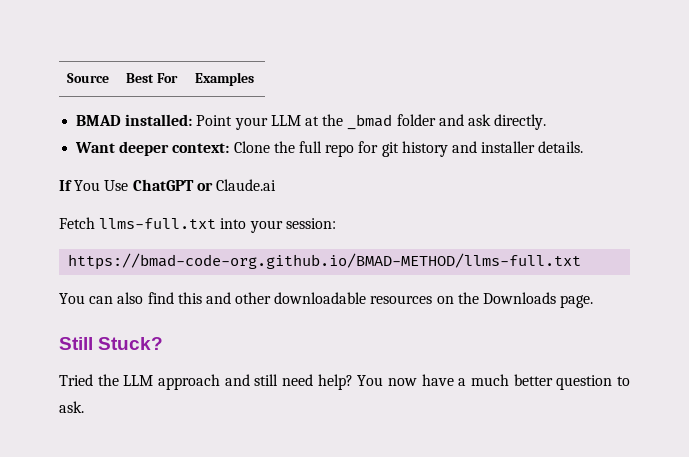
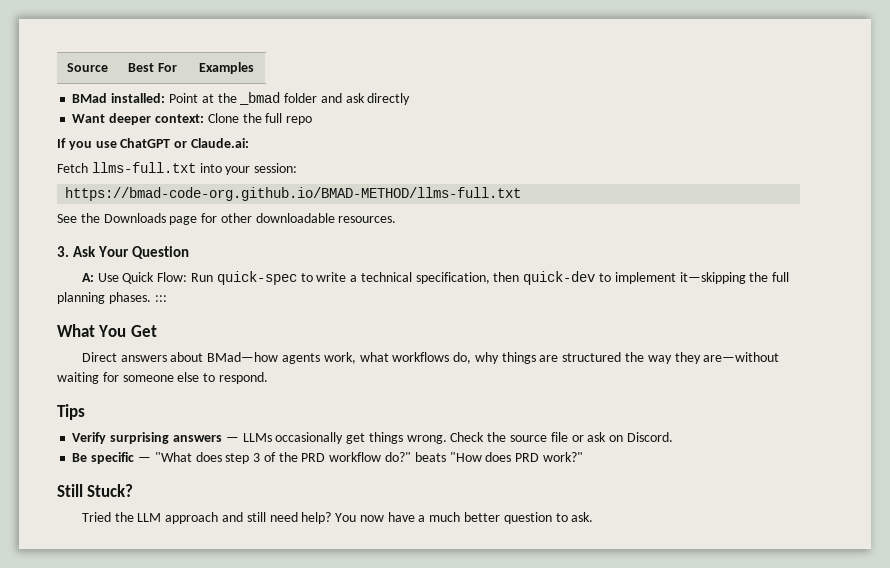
[76,115,122,126] BMAD -> [72,93,108,103] BMad
[234,115,301,130] your LLM -> (198, 98) none
[494,114,547,130] directly. -> [367,93,411,105] directly
[358,141,584,157] for git history and installer details. -> (313, 120) none
[74,180,129,191] You Use -> [68,141,117,150] you use
[215,179,276,191] Claude.ai -> [190,138,249,148] Claude.ai:
[59,292,594,308] You can also find this and other downloadable resources on the Downloads page. -> [57,213,397,225] [57,246,190,259] [81,271,790,285] [57,292,167,304] [57,324,157,337] [81,352,780,364] [57,372,268,384] [57,404,85,420] [72,432,673,444] [72,452,583,464] See the Downloads page for other downloadable resources. // 3. Ask Your Question // A: Use Quick Flow: Run quick-spec to write a technical specification, then quick-dev to implement it—skipping the full planning phases. ::: // What You Get // Direct answers about BMad—how agents work, what workflows do, why things are structured the way they are—without waiting for someone else to respond. // Tips // Verify surprising answers — LLMs occasionally get things wrong. Check the source file or ask on Discord. // Be specific — "What does step 3 of the PRD workflow do?" beats "How does PRD work?"

